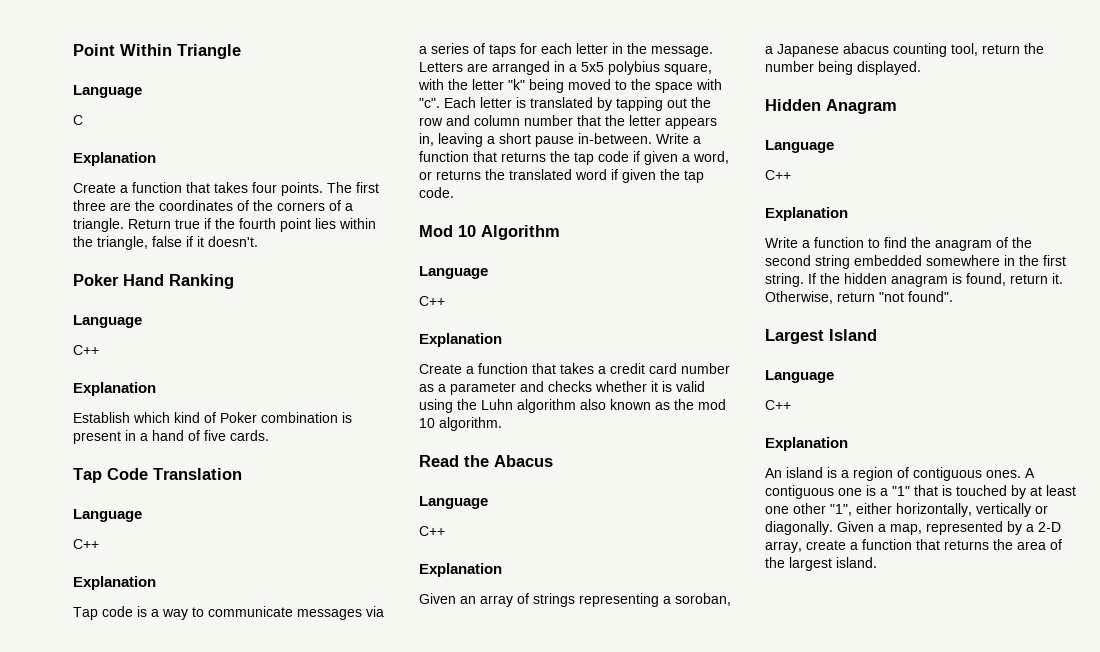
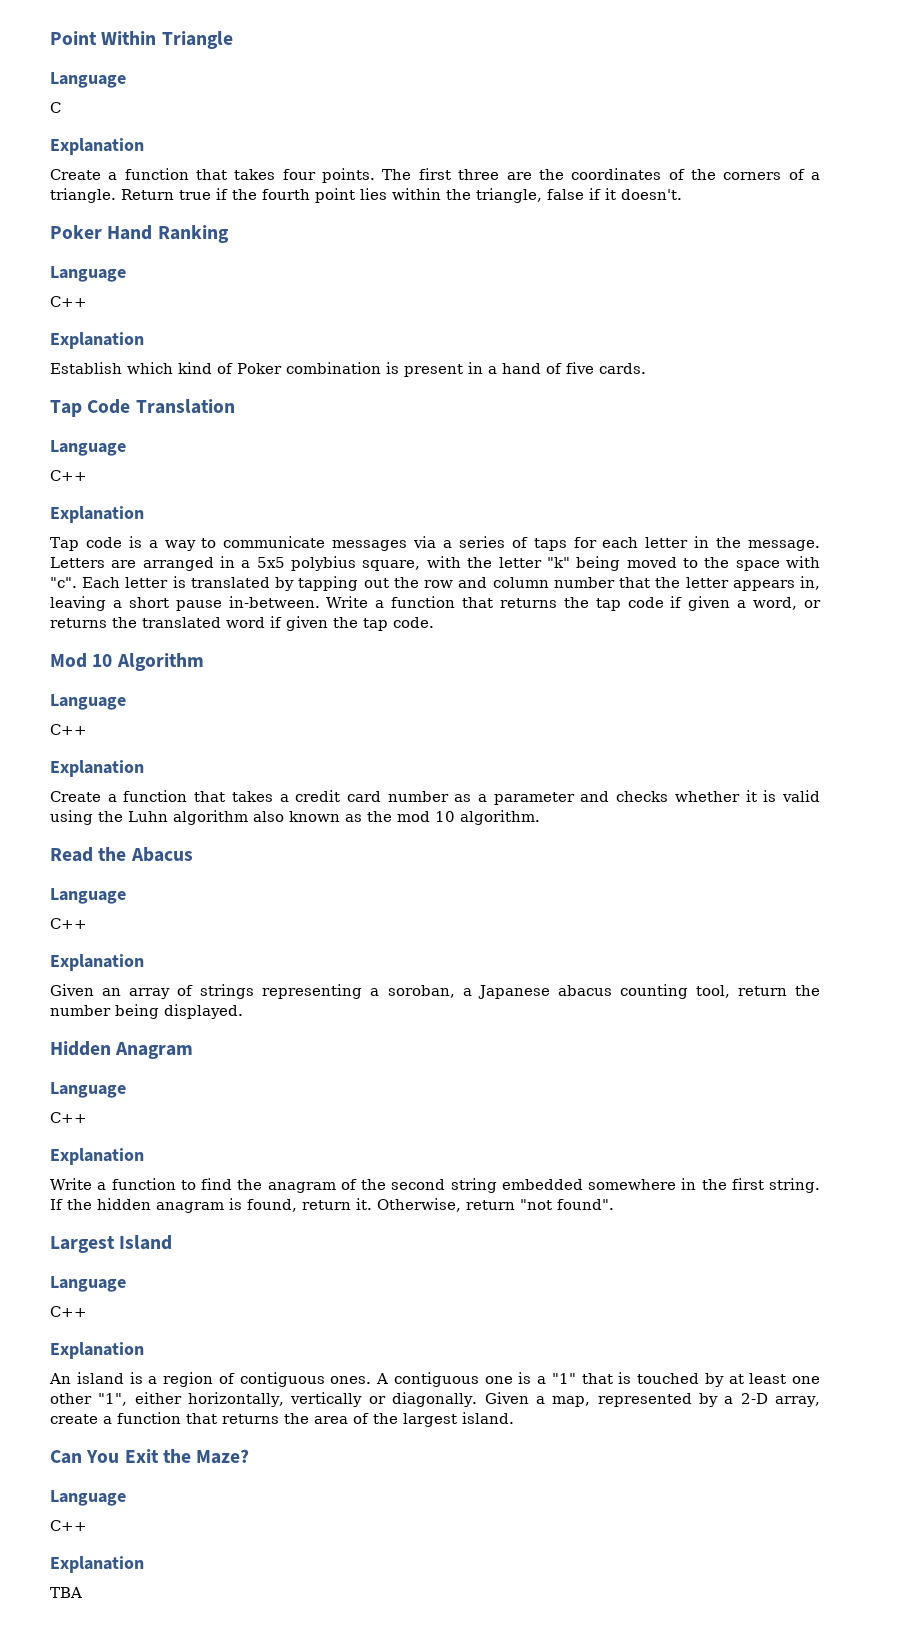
(877, 562) none -> [50,1449,250,1464] [50,1490,126,1506] [50,1520,87,1531] [50,1556,144,1573] [50,1587,82,1598] // Can You Exit the Maze? // Language // C++ // Explanation // TBA

